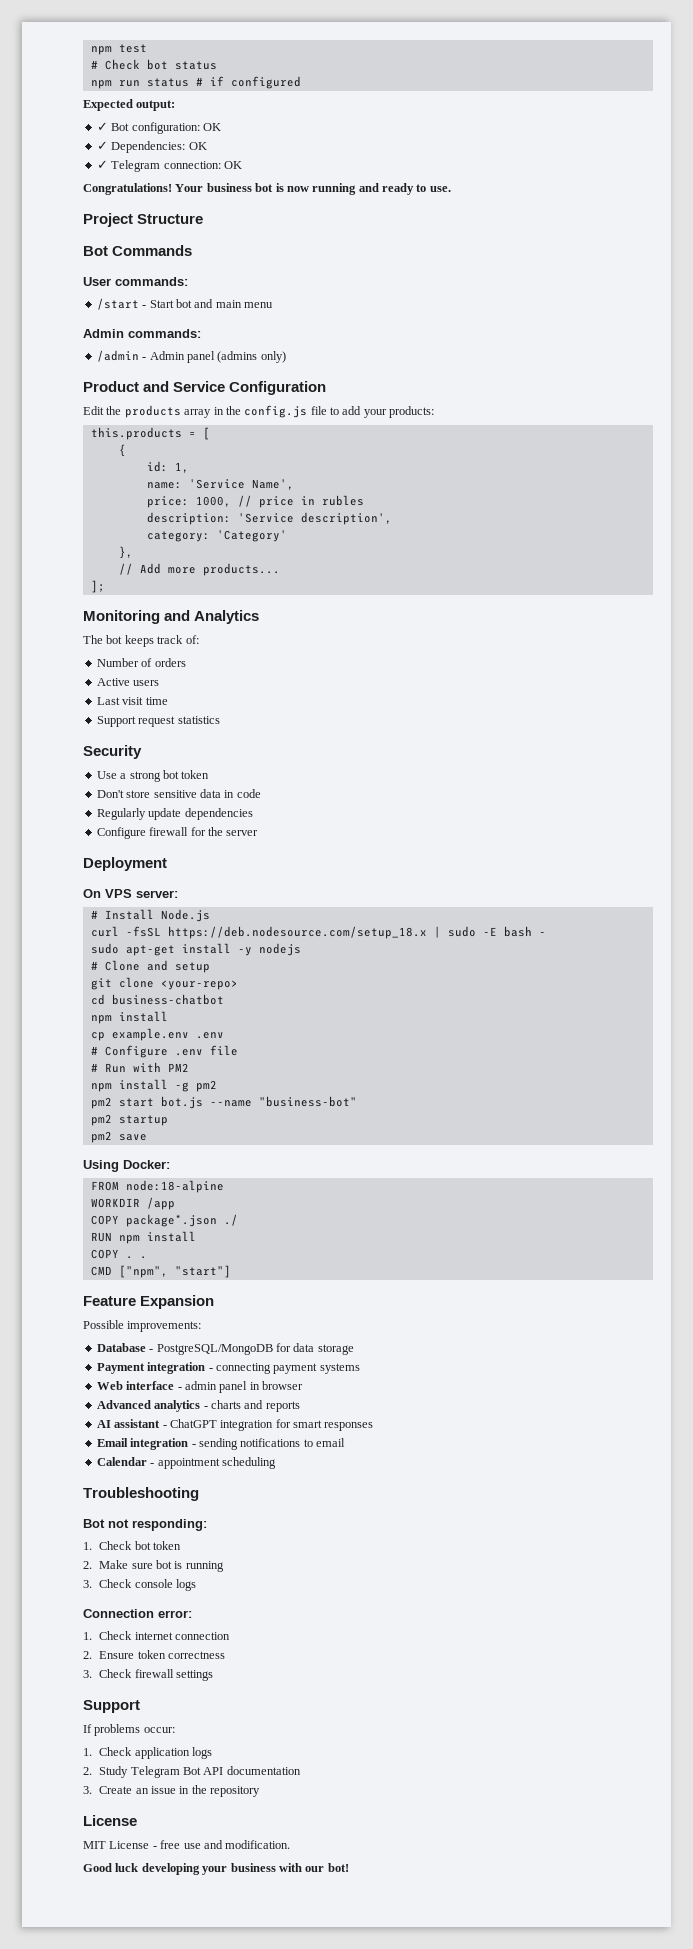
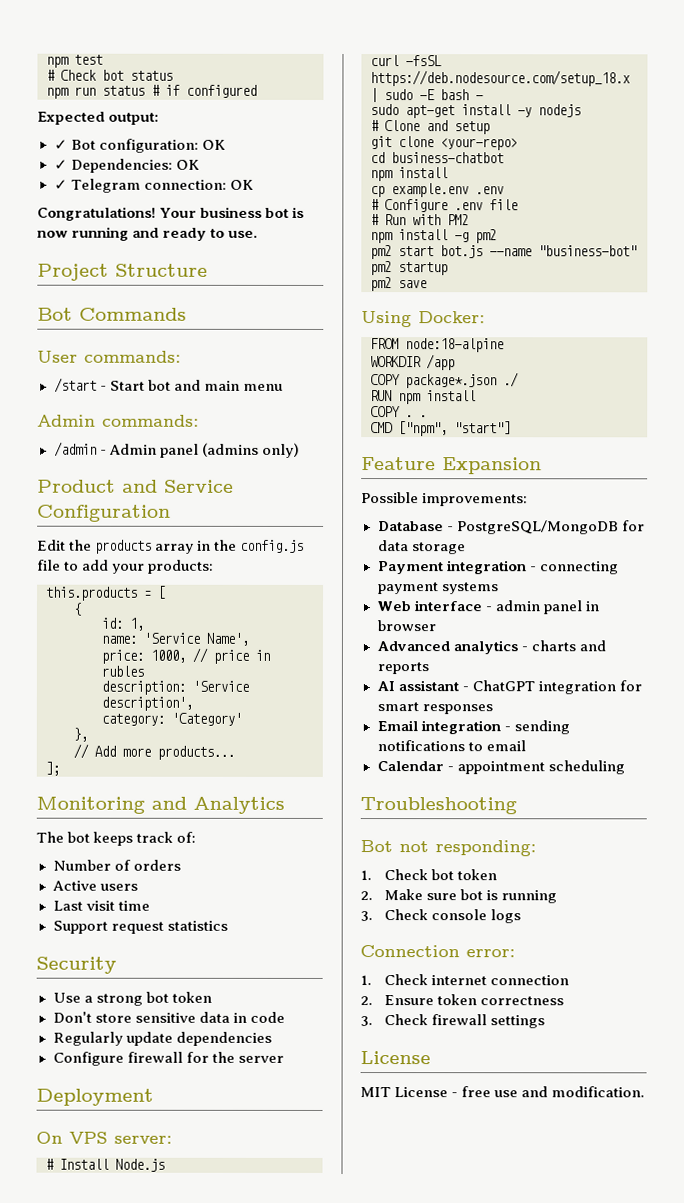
[83,1700,140,1713] [83,1724,175,1736] [83,1747,212,1759] [83,1766,301,1778] [83,1785,261,1797] // Support // If problems occur: // 1. Check application logs // 2. Study Telegram Bot API documentation // 3. Create an issue in the repository -> (546, 1022) none
[83,1863,349,1875] // Good luck developing your business with our bot! -> (646, 1092) none

